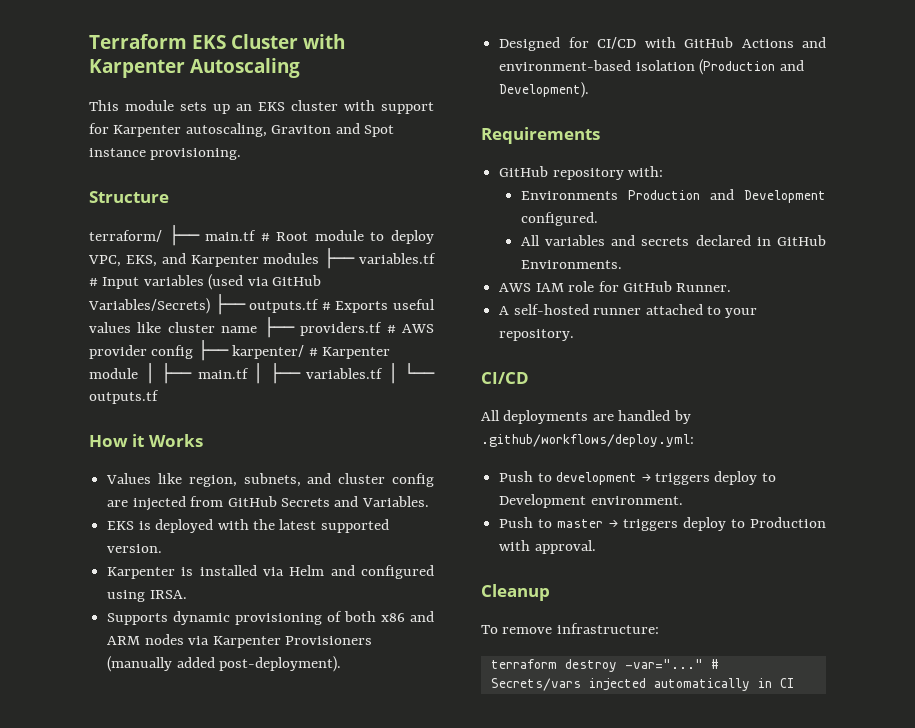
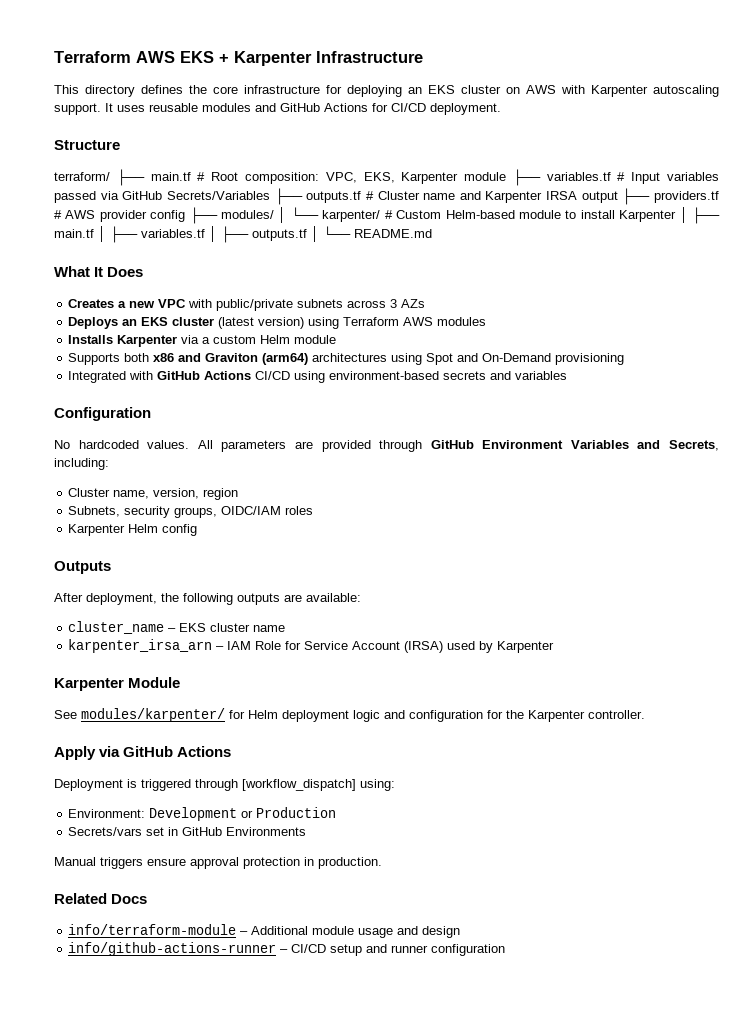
[89,34,345,49] [89,58,300,78] [89,100,434,114] [89,123,395,137] [89,148,242,160] Terraform EKS Cluster with Karpenter Autoscaling // This module sets up an EKS cluster with support for Karpenter autoscaling, Graviton and Spot instance provisioning. -> [54,51,423,66] [54,85,719,97] [54,103,501,115] Terraform AWS EKS + Karpenter Infrastructure // This directory defines the core infrastructure for deploying an EKS cluster on AWS with Karpenter autoscaling support. It uses reusable modules and GitHub Actions for CI/CD deployment.
[314,230,434,244] [88,253,320,267] module to deploy VPC, EKS, and Karpenter modules -> [244,172,507,184] composition: VPC, EKS, Karpenter module
[208,274,322,290] [88,298,210,314] (used via GitHub Variables/Secrets) -> [54,191,270,203] passed via GitHub Secrets/Variables
[335,299,435,313] [89,322,258,333] Exports useful values like cluster name -> [377,191,618,203] Cluster name and Karpenter IRSA output
[232,345,391,359] [89,368,138,379] karpenter/ # Karpenter module -> [221,207,677,223] modules/ │ └── karpenter/ # Custom Helm-based module to install Karpenter
[404,363,435,379] [89,390,159,404] [89,434,203,447] [106,473,435,487] [107,496,429,511] [107,519,389,533] [107,544,163,553] [107,565,435,579] [107,590,187,602] [107,611,435,625] [107,634,372,648] [107,656,342,672] [499,37,826,51] [499,59,804,75] [499,82,590,98] [481,127,600,144] [499,166,664,180] [520,189,826,203] [520,212,598,226] [520,235,826,246] [520,260,622,269] [499,281,732,292] [499,304,758,318] [499,329,575,341] [481,372,529,384] [481,410,691,424] [481,434,694,447] [499,471,776,485] [499,494,683,508] [499,517,826,531] [499,540,596,554] [481,584,550,601] [481,623,659,634] [490,659,719,672] [490,678,794,691] └── outputs.tf // How it Works // Values like region, subnets, and cluster config are injected from GitHub Secrets and Variables. // EKS is deployed with the latest supported version. // Karpenter is installed via Helm and configured using IRSA. // Supports dynamic provisioning of both x86 and ARM nodes via Karpenter Provisioners (manually added post-deployment). // Designed for CI/CD with GitHub Actions and environment-based isolation (Production and Development). // Requirements // GitHub repository with: // Environments Production and Development configured. // All variables and secrets declared in GitHub Environments. // AWS IAM role for GitHub Runner. // A self-hosted runner attached to your repository. // CI/CD // All deployments are handled by .github/workflows/deploy.yml: // Push to development → triggers deploy to Development environment. // Push to master → triggers deploy to Production with approval. // Cleanup // To remove infrastructure: // terraform destroy -var="..." # Secrets/vars injected automatically in CI -> [221,226,432,243] [54,266,144,277] [68,299,426,311] [68,317,487,329] [68,335,337,347] [68,353,625,365] [68,371,568,383] [54,407,151,421] [54,440,719,452] [54,458,109,470] [68,488,239,500] [68,506,314,518] [68,524,198,536] [54,561,111,574] [54,593,361,605] [68,621,286,634] [68,639,555,653] [54,677,181,691] [54,708,645,722] [54,746,232,760] [54,779,395,791] [68,807,337,821] [68,827,307,836] [54,857,382,869] [54,893,148,904] [68,924,461,938] [68,942,506,956] ├── outputs.tf │ └── README.md // What It Does // Creates a new VPC with public/private subnets across 3 AZs // Deploys an EKS cluster (latest version) using Terraform AWS modules // Installs Karpenter via a custom Helm module // Supports both x86 and Graviton (arm64) architectures using Spot and On-Demand provisioning // Integrated with GitHub Actions CI/CD using environment-based secrets and variables // Configuration // No hardcoded values. All parameters are provided through GitHub Environment Variables and Secrets, including: // Cluster name, version, region // Subnets, security groups, OIDC/IAM roles // Karpenter Helm config // Outputs // After deployment, the following outputs are available: // cluster_name – EKS cluster name // karpenter_irsa_arn – IAM Role for Service Account (IRSA) used by Karpenter // Karpenter Module // See modules/karpenter/ for Helm deployment logic and configuration for the Karpenter controller. // Apply via GitHub Actions // Deployment is triggered through [workflow_dispatch] using: // Environment: Development or Production // Secrets/vars set in GitHub Environments // Manual triggers ensure approval protection in production. // Related Docs // info/terraform-module – Additional module usage and design // info/github-actions-runner – CI/CD setup and runner configuration

